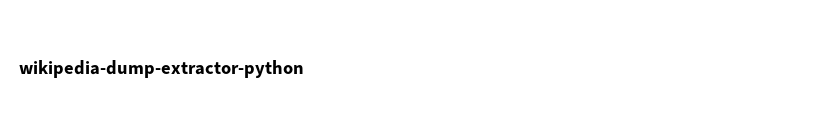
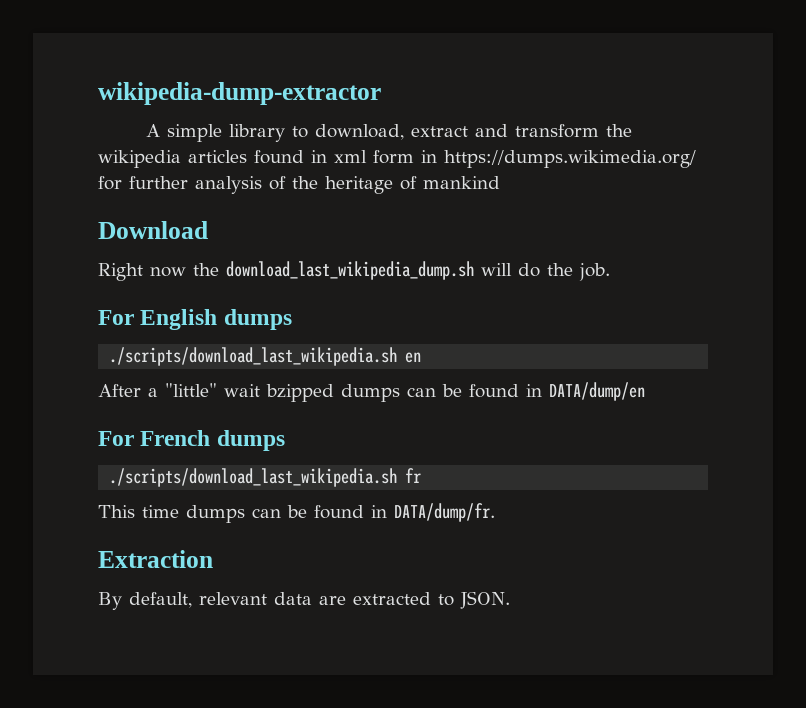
[19,60,304,78] wikipedia-dump-extractor-python -> [98,82,381,105] [146,124,633,142] [98,150,696,168] [98,176,500,194] [98,221,208,239] [98,261,610,281] [98,309,292,330] [109,347,422,366] [98,382,645,402] [98,430,285,451] [109,468,422,487] [98,503,495,523] [98,550,213,568] [98,591,510,610] wikipedia-dump-extractor // A simple library to download, extract and transform the wikipedia articles found in xml form in https://dumps.wikimedia.org/ for further analysis of the heritage of mankind // Download // Right now the download_last_wikipedia_dump.sh will do the job. // For English dumps // ./scripts/download_last_wikipedia.sh en // After a "little" wait bzipped dumps can be found in DATA/dump/en // For French dumps // ./scripts/download_last_wikipedia.sh fr // This time dumps can be found in DATA/dump/fr. // Extraction // By default, relevant data are extracted to JSON.

